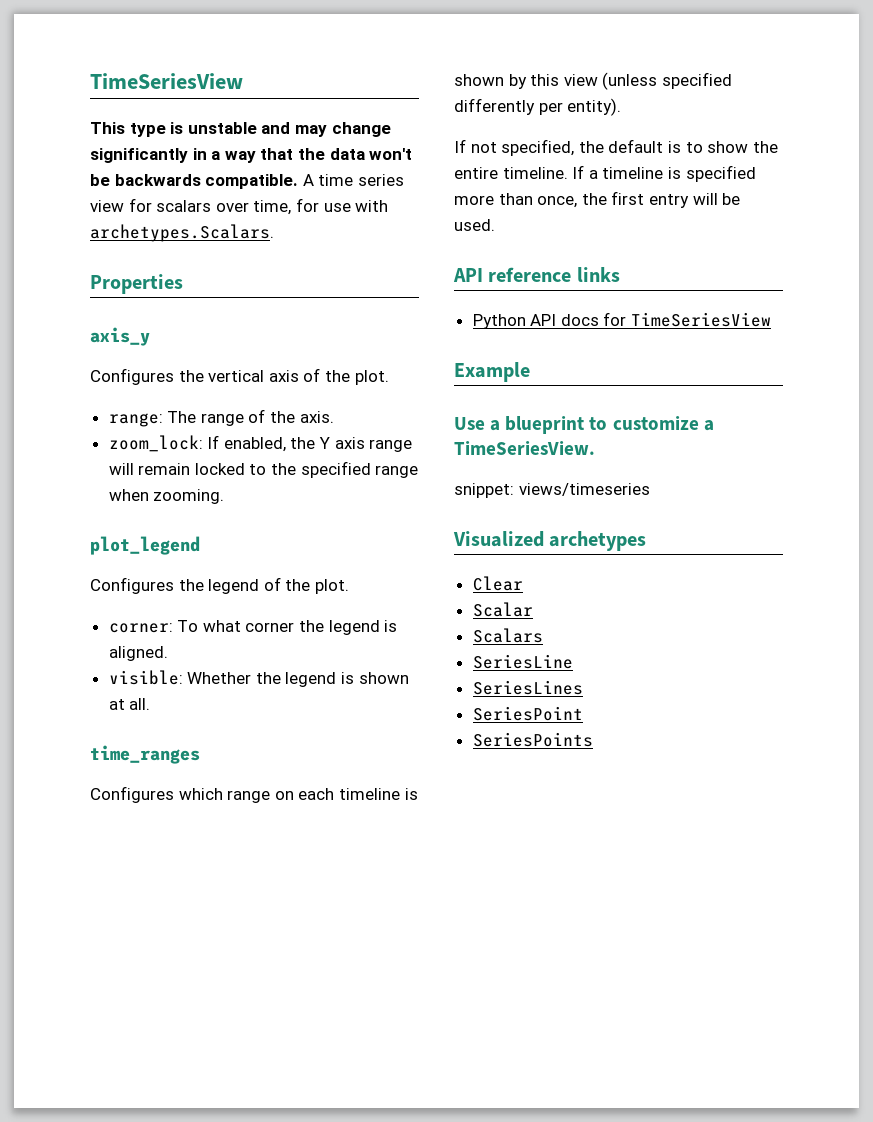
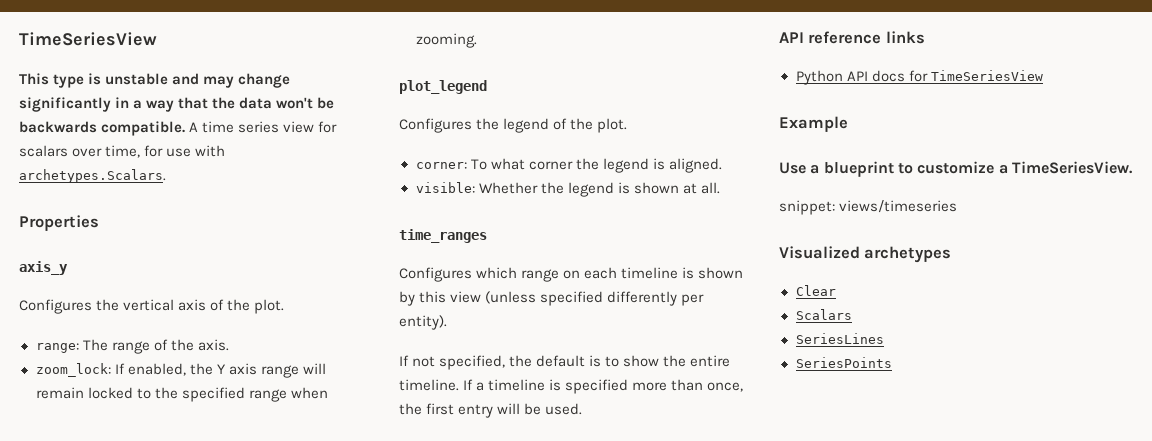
[472,602,533,617] // Scalar -> (836, 290) none
[472,654,573,669] // SeriesLine -> (852, 314) none
[472,706,583,721] // SeriesPoint -> (884, 338) none

